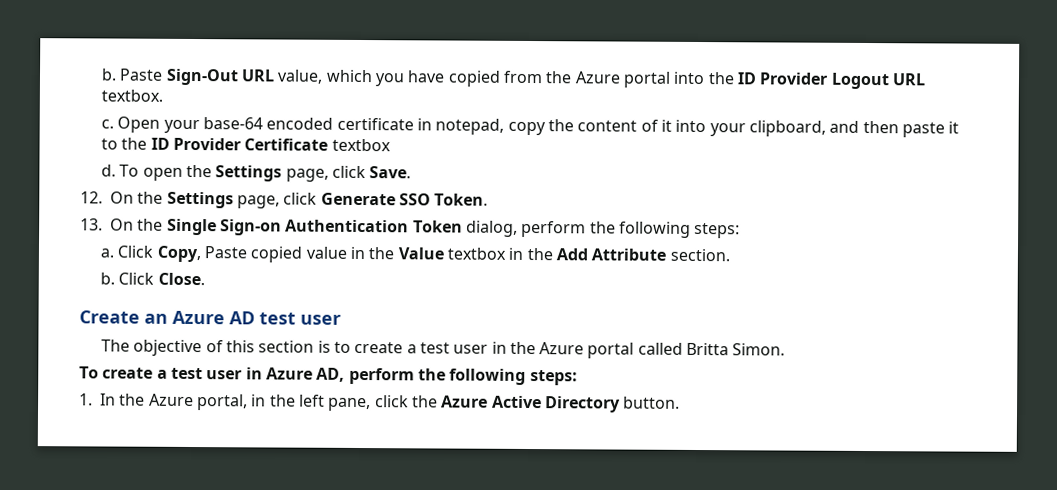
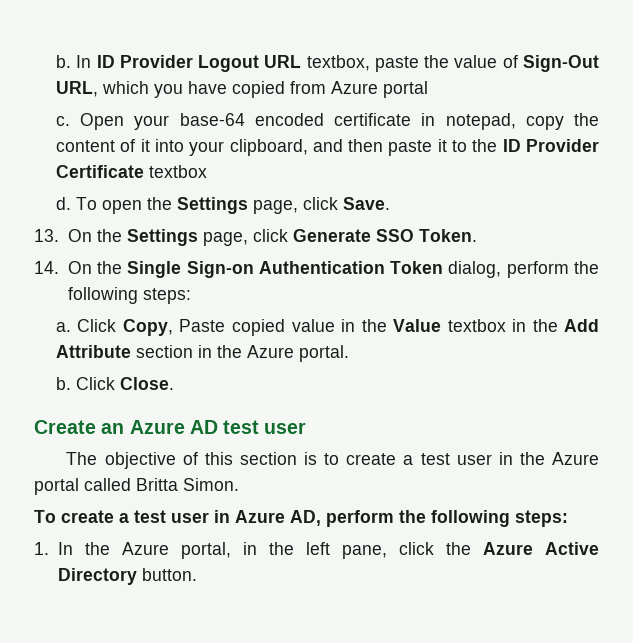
[101,68,324,86] b. Paste Sign-Out URL value, -> [55,55,599,72] [55,81,98,97] b. In ID Provider Logout URL textbox, paste the value of Sign-Out URL,
[545,71,926,90] [101,89,164,102] the Azure portal into the ID Provider Logout URL textbox. -> [330,81,428,98] Azure portal
[80,191,103,204] 12. -> [34,229,59,242] 13.
[80,218,103,231] 13. -> [34,261,59,274] 14.
[669,248,730,262] section. -> [135,345,349,362] section in the Azure portal.

